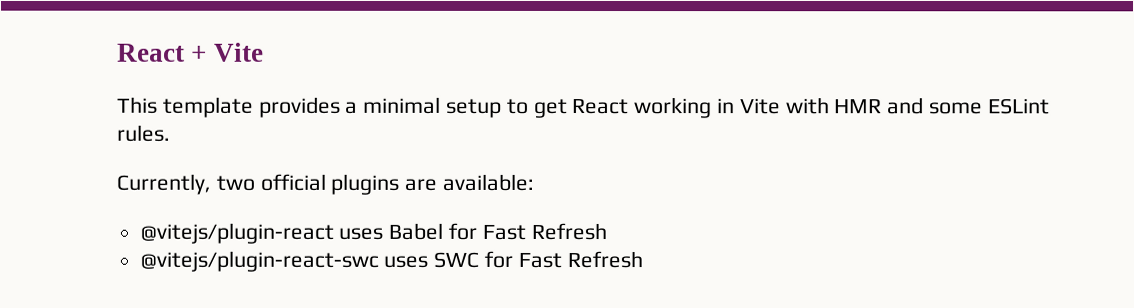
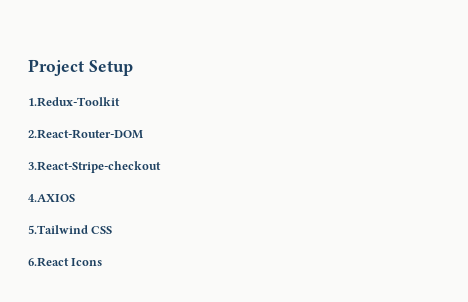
[117,42,264,62] [117,96,1050,119] [117,124,171,142] [116,173,535,195] [139,222,607,244] [139,250,643,272] React + Vite // This template provides a minimal setup to get React working in Vite with HMR and some ESLint rules. // Currently, two official plugins are available: // @vitejs/plugin-react uses Babel for Fast Refresh // @vitejs/plugin-react-swc uses SWC for Fast Refresh -> [28,59,133,76] [28,97,120,107] [28,129,143,139] [28,161,161,173] [28,194,75,202] [28,225,113,234] [28,257,103,267] Project Setup // 1.Redux-Toolkit // 2.React-Router-DOM // 3.React-Stripe-checkout // 4.AXIOS // 5.Tailwind CSS // 6.React Icons

